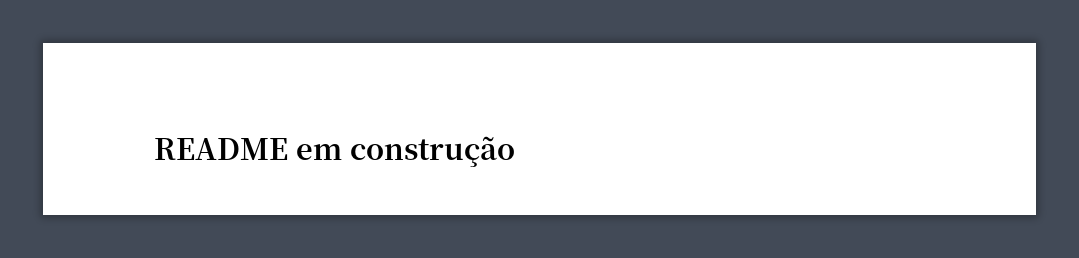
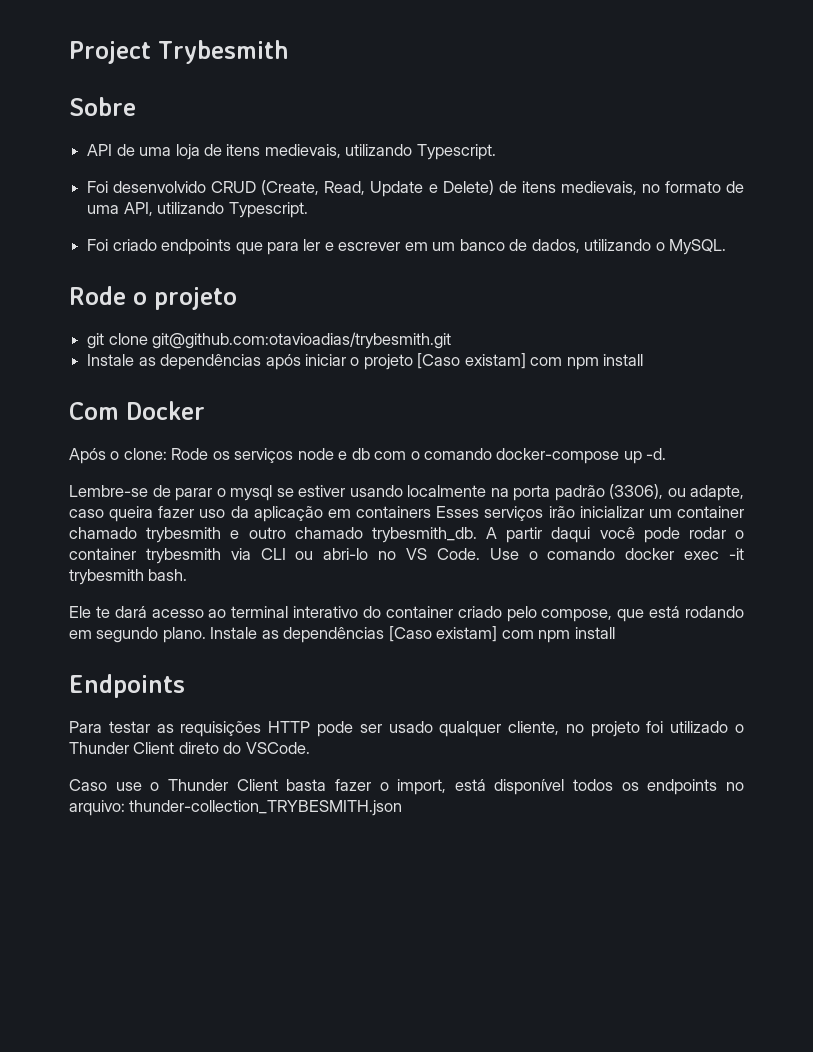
[154,136,515,168] README em construção -> [69,40,289,64] [69,97,136,116] [87,144,496,160] [87,180,744,197] [87,202,308,218] [87,239,726,255] [69,286,237,310] [87,332,452,349] [87,353,644,370] [69,401,205,420] [69,448,667,464] [69,484,744,501] [69,506,744,522] [69,527,744,543] [69,548,744,564] [69,569,188,585] [69,606,744,622] [69,626,615,643] [69,674,185,698] [69,721,745,737] [69,742,310,754] [69,779,744,795] [69,800,403,816] Project Trybesmith // Sobre // API de uma loja de itens medievais, utilizando Typescript. // Foi desenvolvido CRUD (Create, Read, Update e Delete) de itens medievais, no formato de uma API, utilizando Typescript. // Foi criado endpoints que para ler e escrever em um banco de dados, utilizando o MySQL. // Rode o projeto // git clone git@github.com:otavioadias/trybesmith.git // Instale as dependências após iniciar o projeto [Caso existam] com npm install // Com Docker // Após o clone: Rode os serviços node e db com o comando docker-compose up -d. // Lembre-se de parar o mysql se estiver usando localmente na porta padrão (3306), ou adapte, caso queira fazer uso da aplicação em containers Esses serviços irão inicializar um container chamado trybesmith e outro chamado trybesmith_db. A partir daqui você pode rodar o container trybesmith via CLI ou abri-lo no VS Code. Use o comando docker exec -it trybesmith bash. // Ele te dará acesso ao terminal interativo do container criado pelo compose, que está rodando em segundo plano. Instale as dependências [Caso existam] com npm install // Endpoints // Para testar as requisições HTTP pode ser usado qualquer cliente, no projeto foi utilizado o Thunder Client direto do VSCode. // Caso use o Thunder Client basta fazer o import, está disponível todos os endpoints no arquivo: thunder-collection_TRYBESMITH.json

